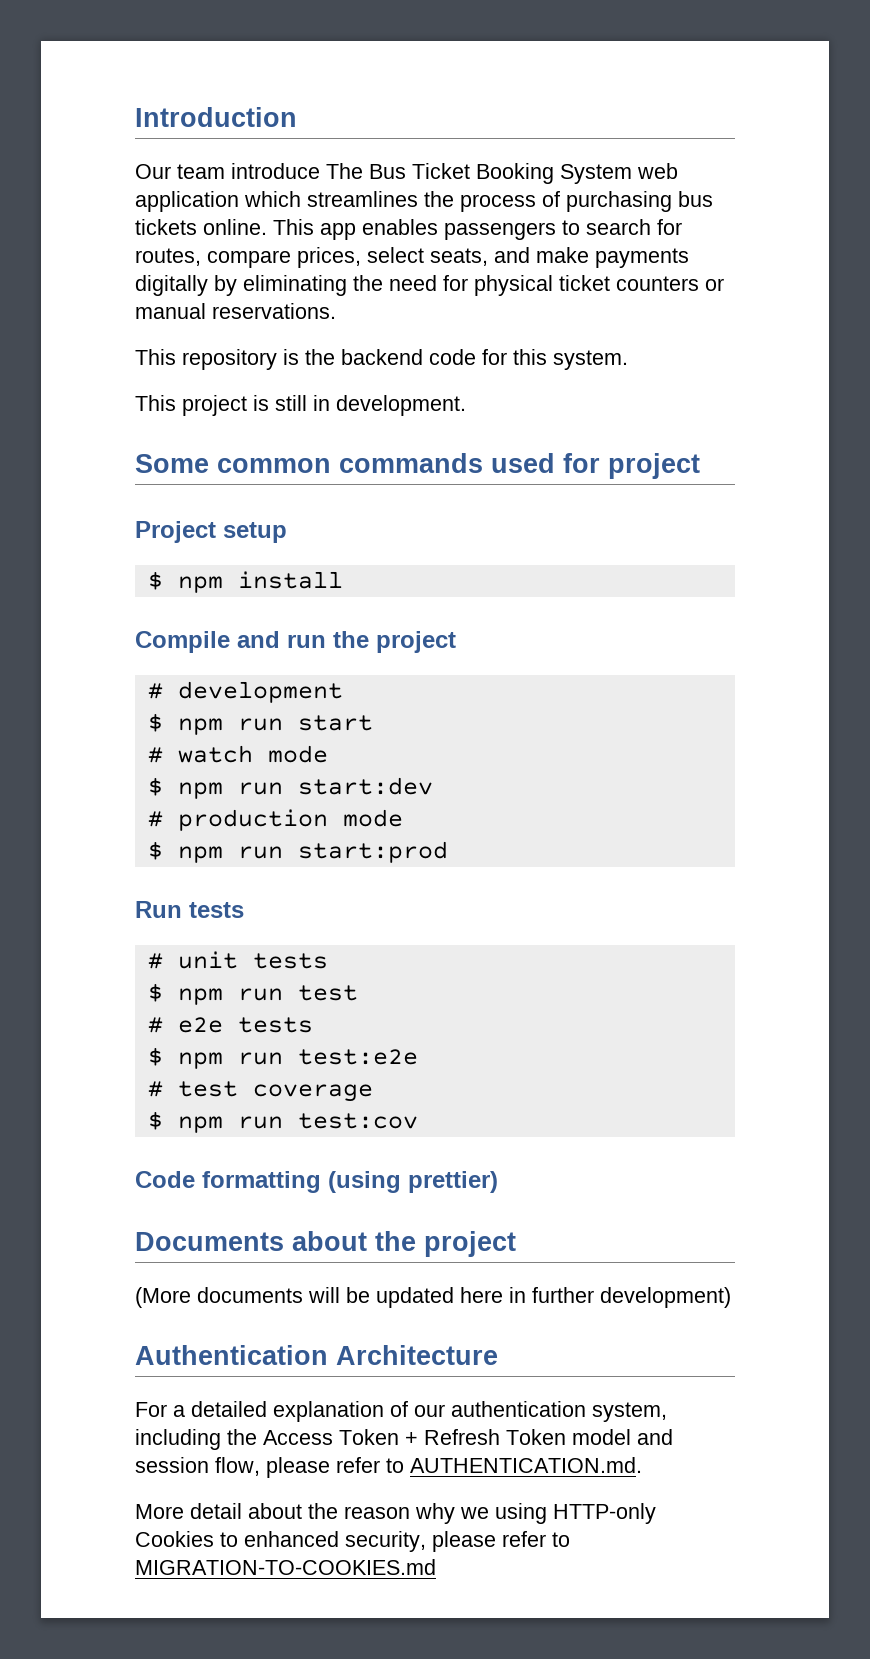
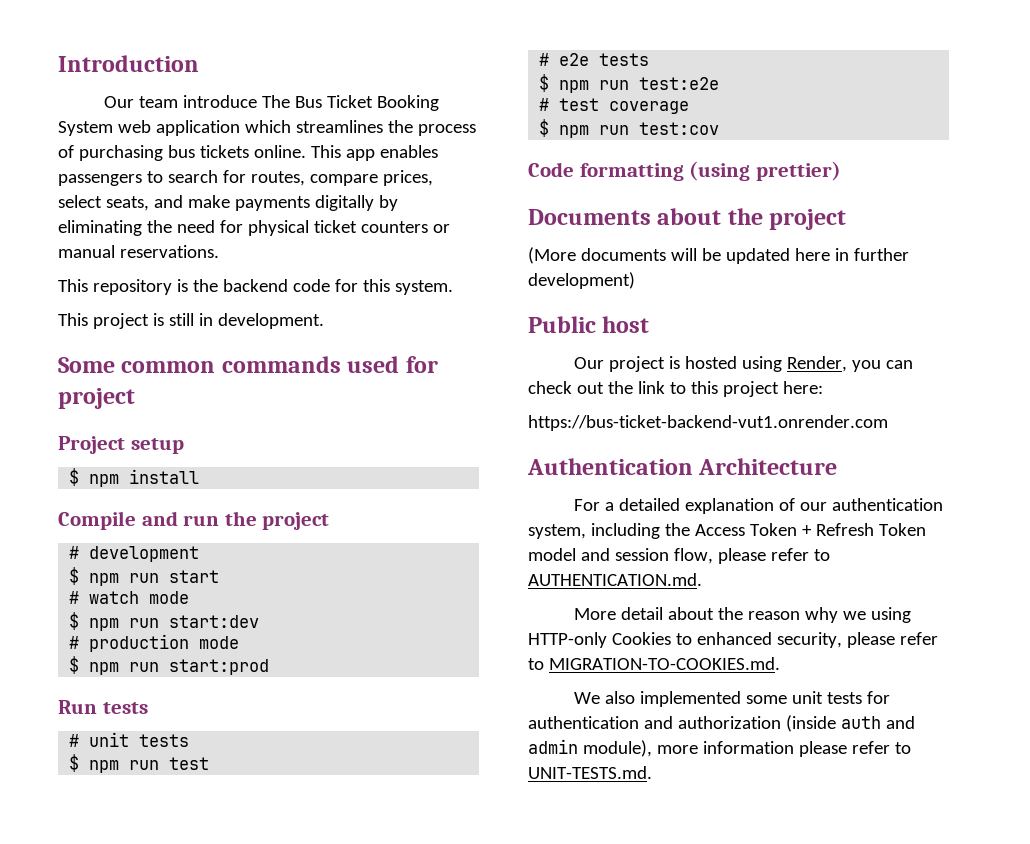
(731, 1297) none -> [528,316,650,333] [573,356,913,372] [528,381,823,397] [528,415,888,431] // Public host // Our project is hosted using Render, you can check out the link to this project here: // https://bus-ticket-backend-vut1.onrender.com
[135,1559,436,1575] MIGRATION-TO-COOKIES.md -> [548,657,780,670] [573,691,890,707] [528,715,915,732] [528,739,911,757] [528,766,652,779] MIGRATION-TO-COOKIES.md. // We also implemented some unit tests for authentication and authorization (inside auth and admin module), more information please refer to UNIT-TESTS.md.

